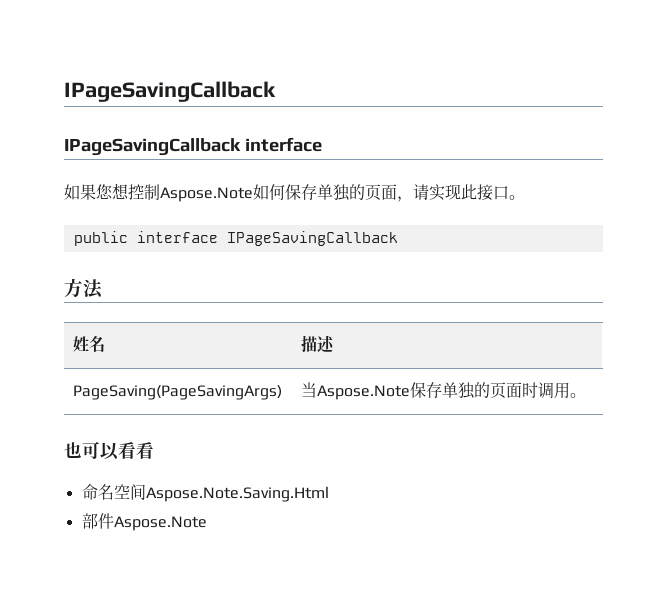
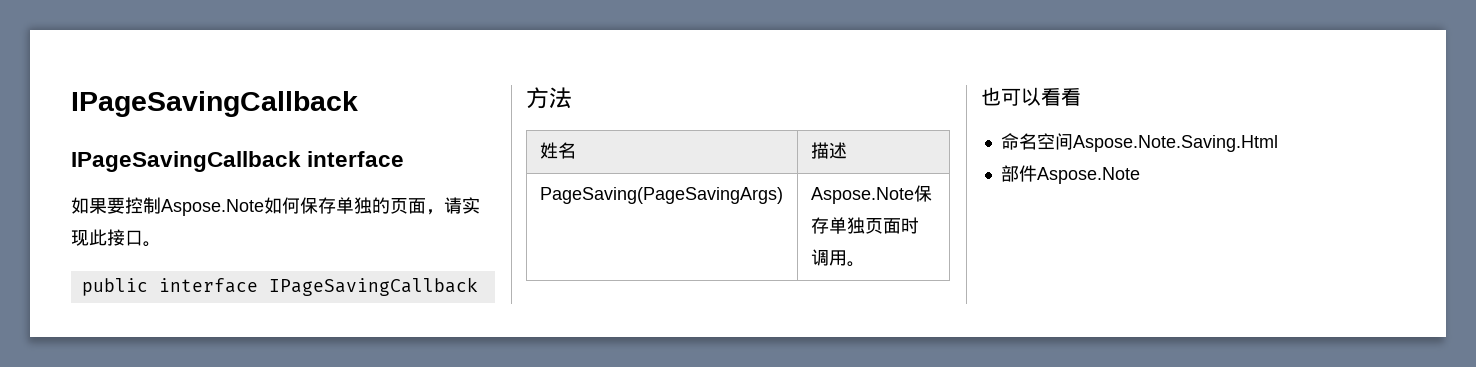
[96,183,129,200] 您想 -> [107,197,125,214] 要
[301,382,318,398] 当 -> (783, 195) none
[474,382,491,398] 的 -> (865, 225) none

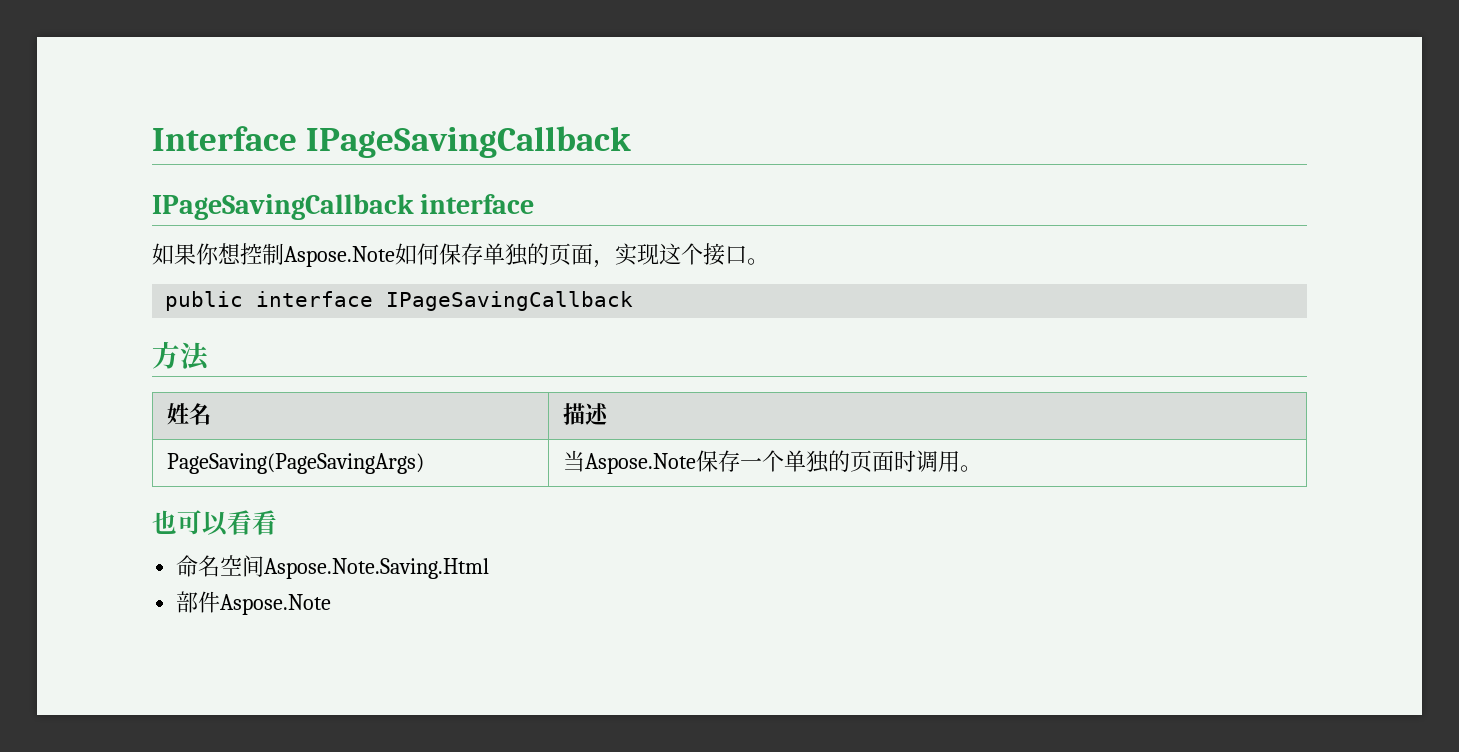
(71, 104) none -> [152,126,297,151] Interface
[107,197,125,214] 要 -> [196,243,241,265] 你想
[444,197,480,214] [71,229,107,246] 请实现此 -> [615,243,703,266] 实现这个
(783, 195) none -> [563,450,586,472] 当
[828,217,865,234] 单独 -> [740,450,851,473] 一个单独的

